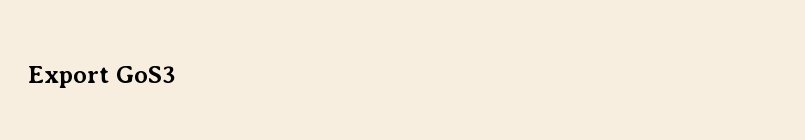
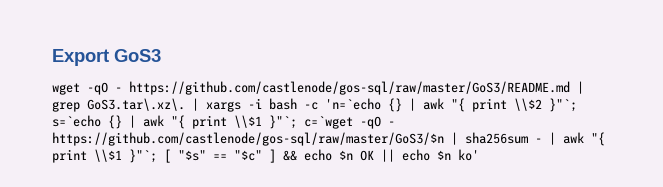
(176, 74) none -> [52,81,584,95] [52,98,577,112] [52,115,395,129] [52,132,605,146] [52,149,479,163] // wget -qO - https://github.com/castlenode/gos-sql/raw/master/GoS3/README.md | grep GoS3.tar\.xz\. | xargs -i bash -c 'n=`echo {} | awk "{ print \\$2 }"`; s=`echo {} | awk "{ print \\$1 }"`; c=`wget -qO - https://github.com/castlenode/gos-sql/raw/master/GoS3/$n | sha256sum - | awk "{ print \\$1 }"`; [ "$s" == "$c" ] && echo $n OK || echo $n ko'

